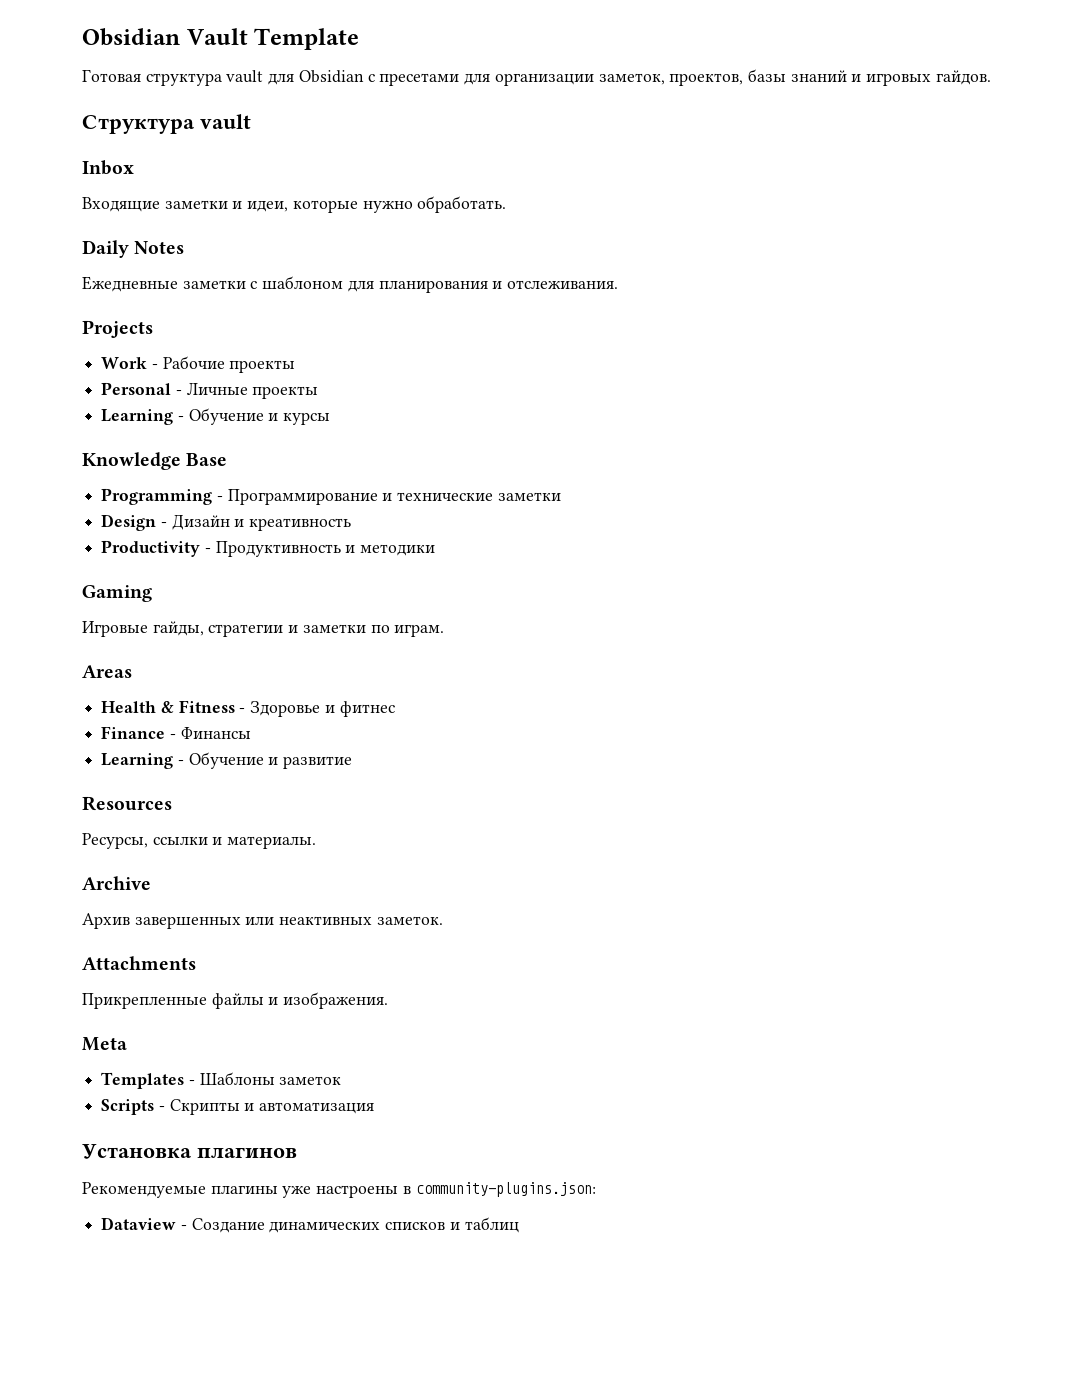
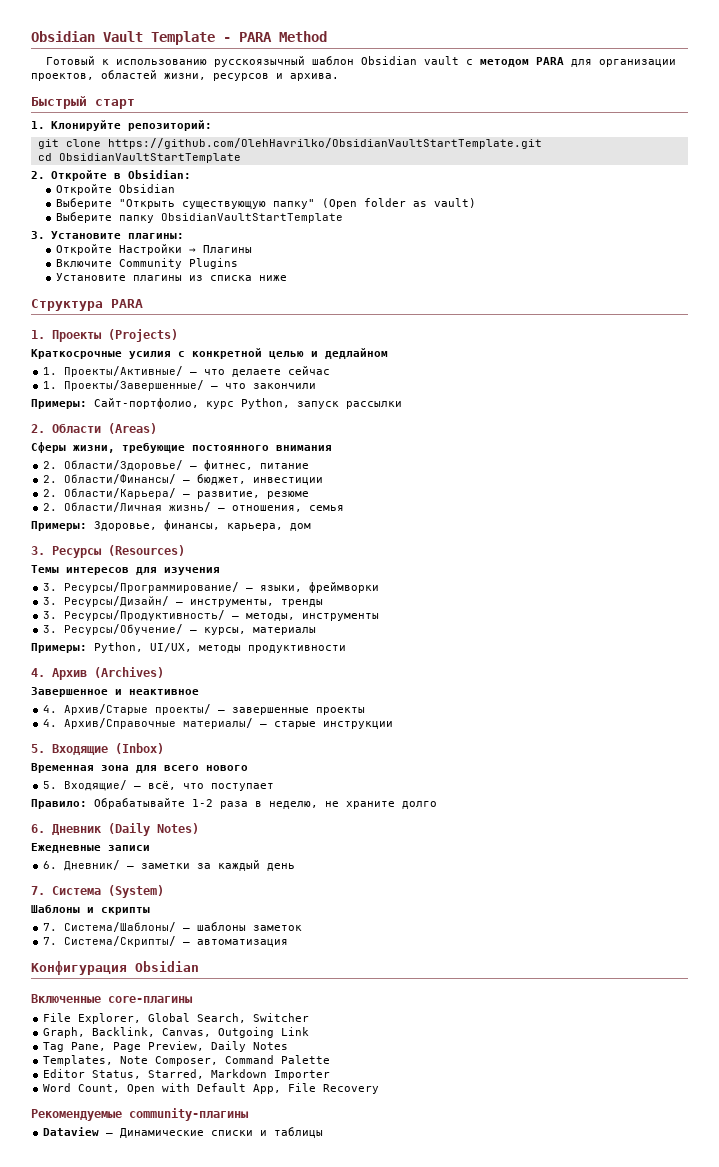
[82,69,991,86] [82,114,251,134] [82,160,134,175] [82,196,507,213] [82,240,185,258] [82,276,619,293] [82,320,153,338] [101,356,296,373] [101,382,319,399] [101,408,331,425] [82,452,228,470] [101,488,561,505] [101,514,352,531] [101,540,436,557] [82,585,152,602] [82,621,445,637] [82,665,132,678] [101,700,395,717] [101,726,251,739] [101,752,353,769] [82,796,172,811] [82,833,317,849] [82,876,151,890] [82,913,443,929] [82,956,196,970] [82,992,389,1009] [82,1037,127,1051] [101,1072,342,1089] [101,1099,375,1115] [82,1144,297,1159] [82,1182,596,1198] [101,1217,519,1233] // Готовая структура vault для Obsidian с пресетами для организации заметок, проектов, базы знаний и игровых гайдов. // Структура vault // Inbox // Входящие заметки и идеи, которые нужно обработать. // Daily Notes // Ежедневные заметки с шаблоном для планирования и отслеживания. // Projects // Work - Рабочие проекты // Personal - Личные проекты // Learning - Обучение и курсы // Knowledge Base // Programming - Программирование и технические заметки // Design - Дизайн и креативность // Productivity - Продуктивность и методики // Gaming // Игровые гайды, стратегии и заметки по играм. // Areas // Health & Fitness - Здоровье и фитнес // Finance - Финансы // Learning - Обучение и развитие // Resources // Ресурсы, ссылки и материалы. // Archive // Архив завершенных или неактивных заметок. // Attachments // Прикрепленные файлы и изображения. // Meta // Templates - Шаблоны заметок // Scripts - Скрипты и автоматизация // Установка плагинов // Рекомендуемые плагины уже настроены в community-plugins.json: // Dataview - Создание динамических списков и таблиц -> [223,31,327,42] [45,56,676,67] [31,70,339,81] [31,96,135,109] [31,120,212,131] [37,138,542,149] [37,153,241,163] [31,170,191,181] [56,184,176,195] [56,198,477,209] [56,212,344,223] [31,230,184,239] [56,244,253,255] [56,258,239,269] [56,273,288,281] [31,299,143,311] [31,329,178,342] [31,348,388,359] [43,366,331,377] [43,380,317,391] [31,398,402,409] [31,423,157,434] [31,442,332,453] [43,460,310,471] [43,474,324,485] [43,488,310,499] [43,502,345,512] [31,520,311,531] [31,545,185,558] [31,565,220,575] [43,582,380,593] [43,596,324,607] [43,610,380,621] [43,624,317,635] [31,642,346,653] [31,667,164,680] [31,687,199,697] [43,704,366,715] [43,718,394,729] [31,743,164,755] [31,763,248,773] [43,780,275,791] [31,798,437,809] [31,823,199,836] [31,843,150,853] [43,860,296,871] [31,885,164,898] [31,904,150,915] [43,922,303,932] [43,936,289,947] [31,961,199,975] [31,994,193,1003] [43,1013,310,1024] [43,1027,310,1038] [43,1041,289,1052] [43,1055,331,1066] [43,1069,331,1080] [43,1083,380,1094] [31,1108,249,1121] [43,1127,324,1138] - PARA Method // Готовый к использованию русскоязычный шаблон Obsidian vault с методом PARA для организации проектов, областей жизни, ресурсов и архива. // Быстрый старт // 1. Клонируйте репозиторий: // git clone https://github.com/OlehHavrilko/ObsidianVaultStartTemplate.git // cd ObsidianVaultStartTemplate // 2. Откройте в Obsidian: // Откройте Obsidian // Выберите "Открыть существующую папку" (Open folder as vault) // Выберите папку ObsidianVaultStartTemplate // 3. Установите плагины: // Откройте Настройки → Плагины // Включите Community Plugins // Установите плагины из списка ниже // Структура PARA // 1. Проекты (Projects) // Краткосрочные усилия с конкретной целью и дедлайном // 1. Проекты/Активные/ — что делаете сейчас // 1. Проекты/Завершенные/ — что закончили // Примеры: Сайт-портфолио, курс Python, запуск рассылки // 2. Области (Areas) // Сферы жизни, требующие постоянного внимания // 2. Области/Здоровье/ — фитнес, питание // 2. Области/Финансы/ — бюджет, инвестиции // 2. Области/Карьера/ — развитие, резюме // 2. Области/Личная жизнь/ — отношения, семья // Примеры: Здоровье, финансы, карьера, дом // 3. Ресурсы (Resources) // Темы интересов для изучения // 3. Ресурсы/Программирование/ — языки, фреймворки // 3. Ресурсы/Дизайн/ — инструменты, тренды // 3. Ресурсы/Продуктивность/ — методы, инструменты // 3. Ресурсы/Обучение/ — курсы, материалы // Примеры: Python, UI/UX, методы продуктивности // 4. Архив (Archives) // Завершенное и неактивное // 4. Архив/Старые проекты/ — завершенные проекты // 4. Архив/Справочные материалы/ — старые инструкции // 5. Входящие (Inbox) // Временная зона для всего нового // 5. Входящие/ — всё, что поступает // Правило: Обрабатывайте 1-2 раза в неделю, не храните долго // 6. Дневник (Daily Notes) // Ежедневные записи // 6. Дневник/ — заметки за каждый день // 7. Система (System) // Шаблоны и скрипты // 7. Система/Шаблоны/ — шаблоны заметок // 7. Система/Скрипты/ — автоматизация // Конфигурация Obsidian // Включенные core-плагины // File Explorer, Global Search, Switcher // Graph, Backlink, Canvas, Outgoing Link // Tag Pane, Page Preview, Daily Notes // Templates, Note Composer, Command Palette // Editor Status, Starred, Markdown Importer // Word Count, Open with Default App, File Recovery // Рекомендуемые community-плагины // Dataview — Динамические списки и таблицы

